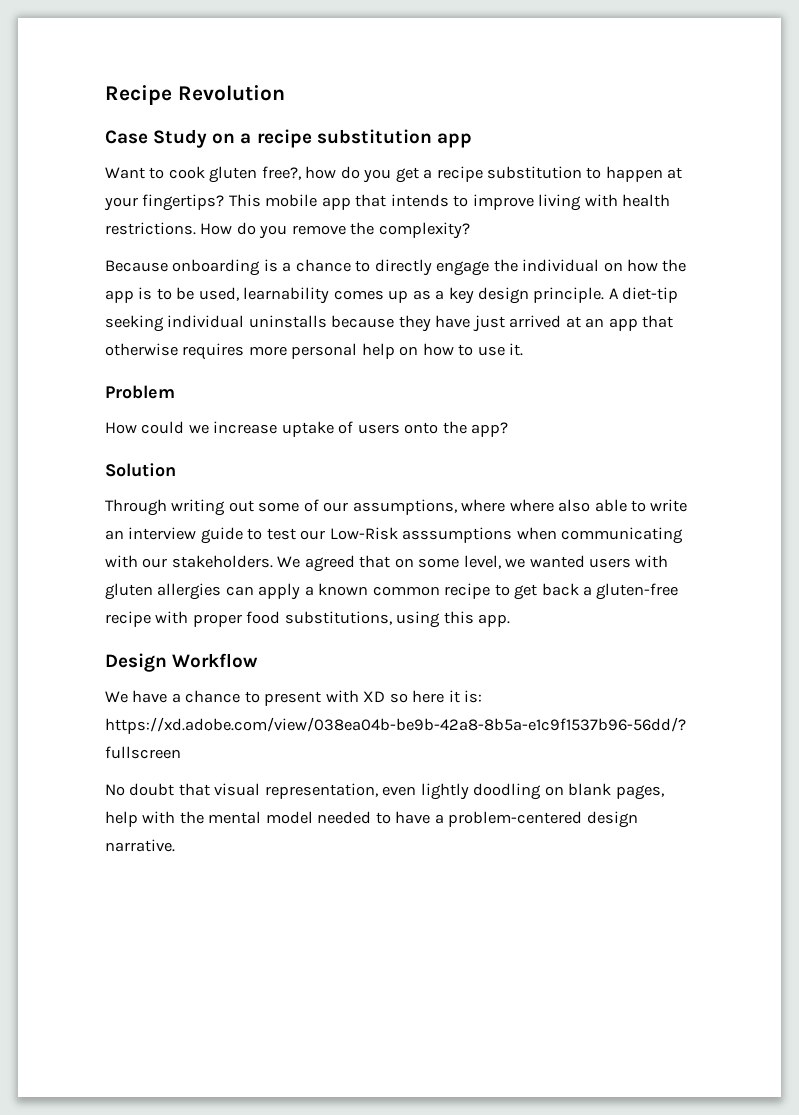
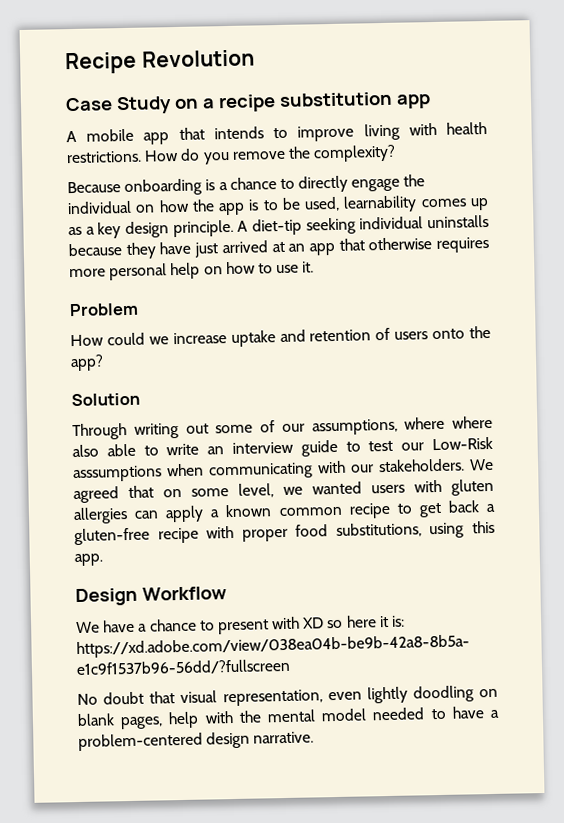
[105,166,683,183] [104,194,261,211] Want to cook gluten free?, how do you get a recipe substitution to happen at your fingertips? This -> [66,130,77,143] A
(334, 429) none -> [279,329,372,343] and retention

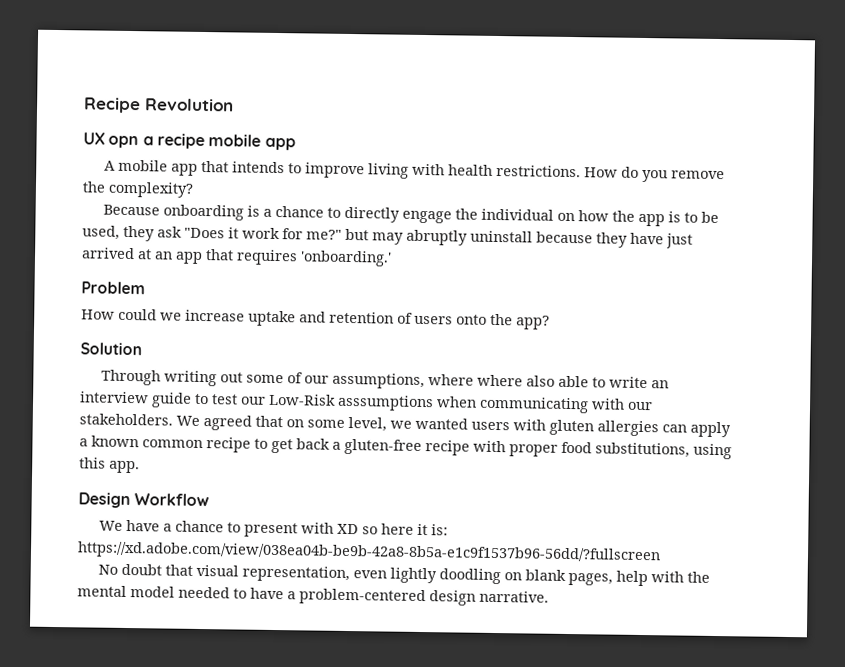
[65,96,199,115] Case Study on -> [83,132,140,149] UX opn
[278,91,393,107] substitution -> [208,134,262,147] mobile
[343,195,489,213] [68,214,489,239] learnability comes up as a key design principle. A diet-tip seeking individual uninstalls -> [123,225,533,246] they ask "Does it work for me?" but may abruptly uninstall
[368,236,489,253] [69,261,315,281] otherwise requires more personal help on how to use it. -> [236,249,392,267] requires 'onboarding.'

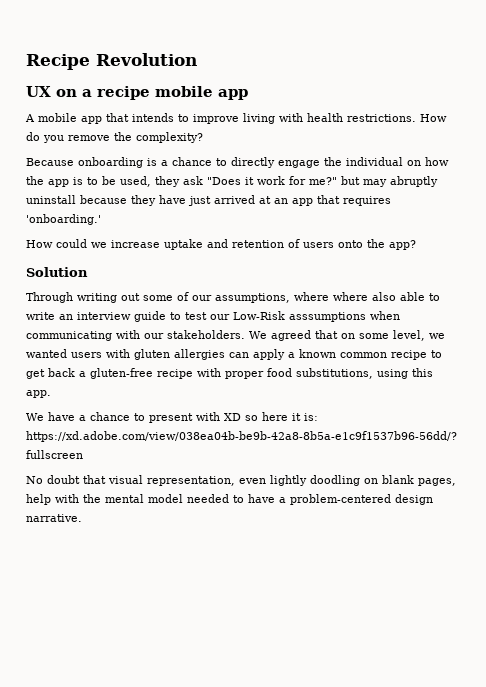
[108,135,140,149] opn -> [56,89,77,97] on
[81,281,145,295] // Problem -> (101, 219) none
[78,492,210,509] // Design Workflow -> (51, 394) none

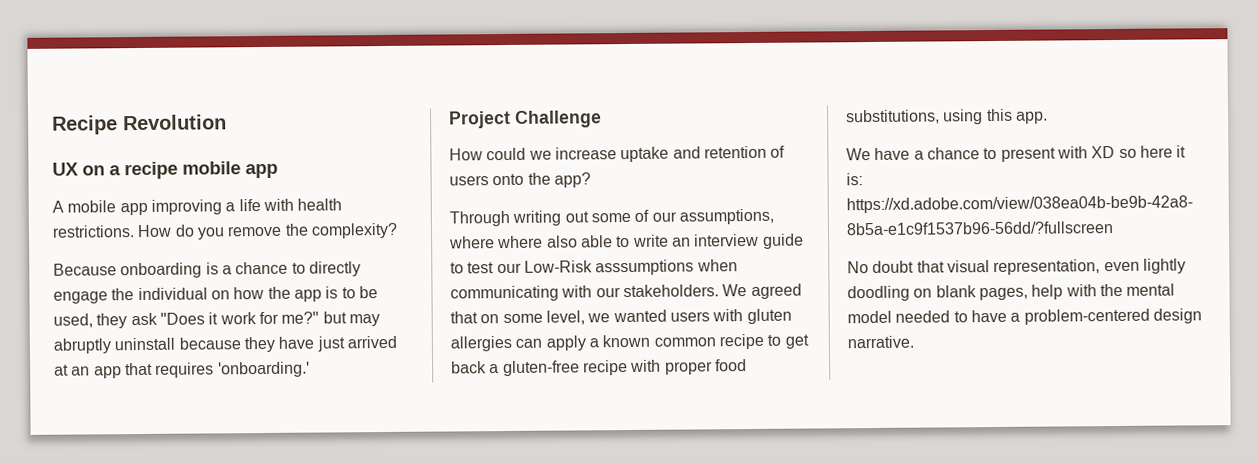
[106,113,275,124] that intends to improve living -> [150,199,261,215] improving a life
(101, 219) none -> [449,110,602,129] // Project Challenge
[26,267,88,277] // Solution -> (591, 180) none

